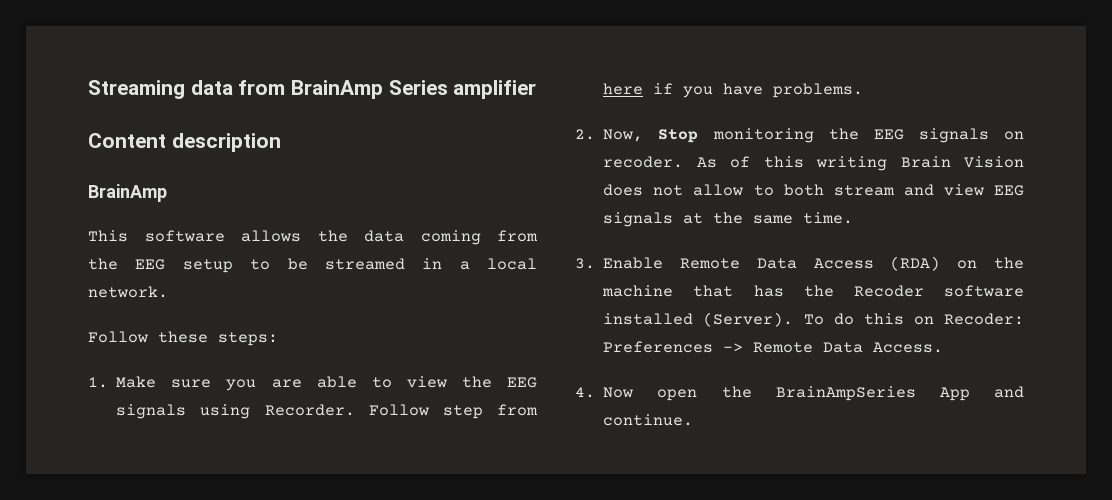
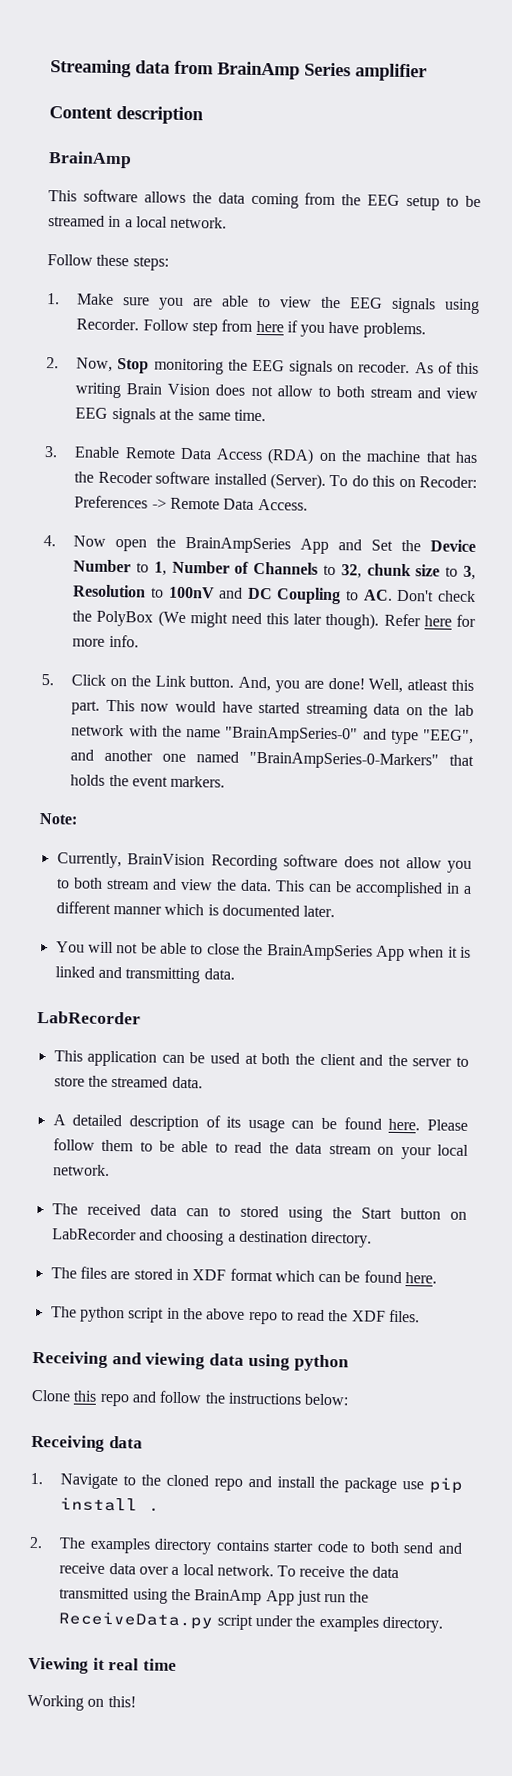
[603,414,694,426] continue. -> [371,539,477,553] [73,559,476,580] [73,584,477,605] [72,610,476,630] [72,634,139,648] [41,674,474,694] [71,699,474,719] [71,724,475,745] [70,749,474,770] [70,774,226,788] [39,813,78,825] [56,852,472,873] [55,877,473,898] [55,901,336,918] [55,941,472,962] [54,966,235,984] [37,1010,141,1025] [53,1050,470,1067] [53,1075,203,1089] [52,1114,468,1133] [52,1138,469,1160] [52,1164,110,1177] [51,1203,468,1222] [51,1228,373,1248] [50,1266,438,1284] [50,1306,421,1325] [32,1350,349,1372] [31,1389,350,1407] [31,1434,143,1452] [30,1472,463,1494] [60,1497,161,1512] [29,1536,462,1555] [59,1562,400,1579] [59,1587,370,1606] [58,1611,443,1633] [28,1656,177,1674] [27,1694,136,1711] Set the Device Number to 1, Number of Channels to 32, chunk size to 3, Resolution to 100nV and DC Coupling to AC. Don't check the PolyBox (We might need this later though). Refer here for more info. // 5. Click on the Link button. And, you are done! Well, atleast this part. This now would have started streaming data on the lab network with the name "BrainAmpSeries-0" and type "EEG", and another one named "BrainAmpSeries-0-Markers" that holds the event markers. // Note: // Currently, BrainVision Recording software does not allow you to both stream and view the data. This can be accomplished in a different manner which is documented later. // You will not be able to close the BrainAmpSeries App when it is linked and transmitting data. // LabRecorder // This application can be used at both the client and the server to store the streamed data. // A detailed description of its usage can be found here. Please follow them to be able to read the data stream on your local network. // The received data can to stored using the Start button on LabRecorder and choosing a destination directory. // The files are stored in XDF format which can be found here. // The python script in the above repo to read the XDF files. // Receiving and viewing data using python // Clone this repo and follow the instructions below: // Receiving data // 1. Navigate to the cloned repo and install the package use pip install . // 2. The examples directory contains starter code to both send and receive data over a local network. To receive the data transmitted using the BrainAmp App just run the ReceiveData.py script under the examples directory. // Viewing it real time // Working on this!

